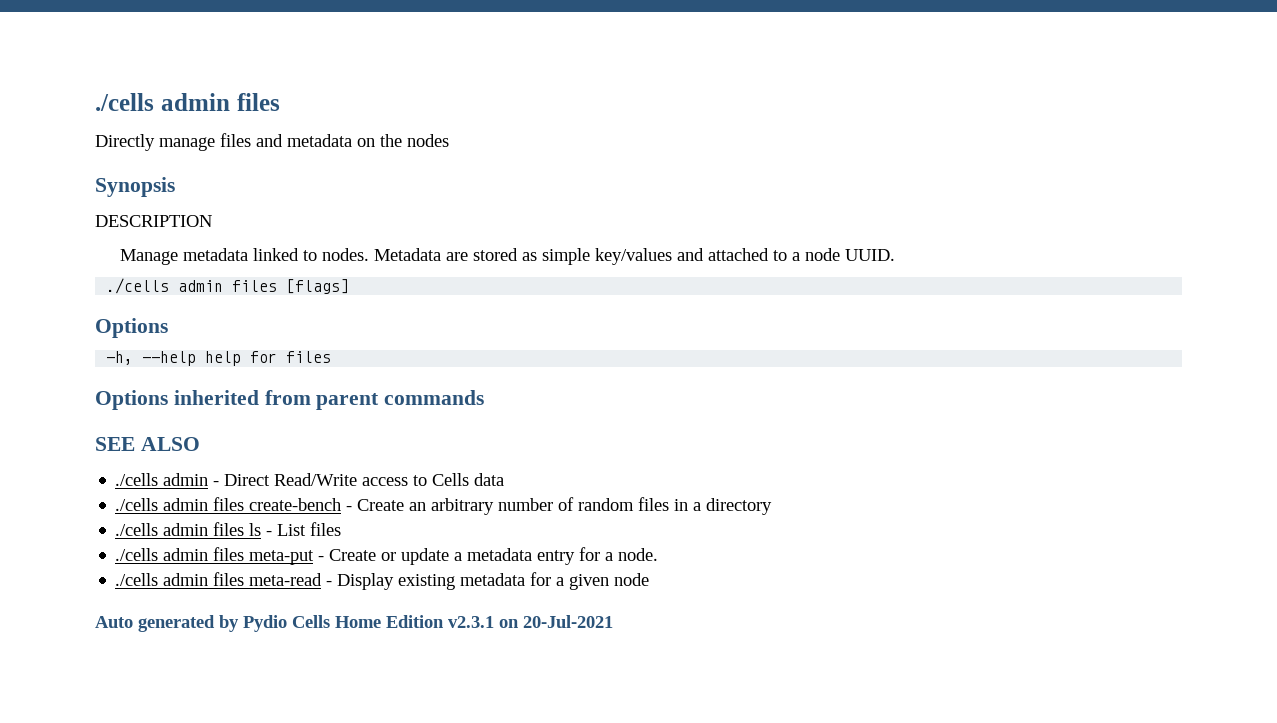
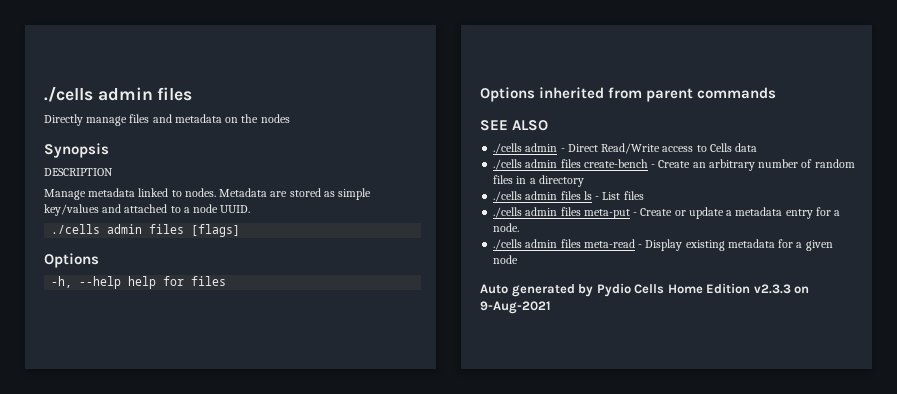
[448,615,613,628] v2.3.1 on 20-Jul-2021 -> [753,284,810,294] [480,301,551,314] v2.3.3 on 9-Aug-2021

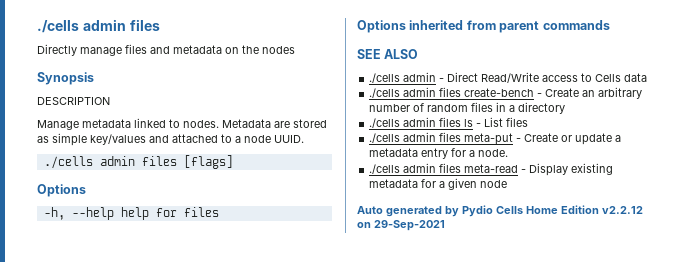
[753,284,810,294] [480,301,551,314] v2.3.3 on 9-Aug-2021 -> [602,206,643,214] [357,220,445,231] v2.2.12 on 29-Sep-2021

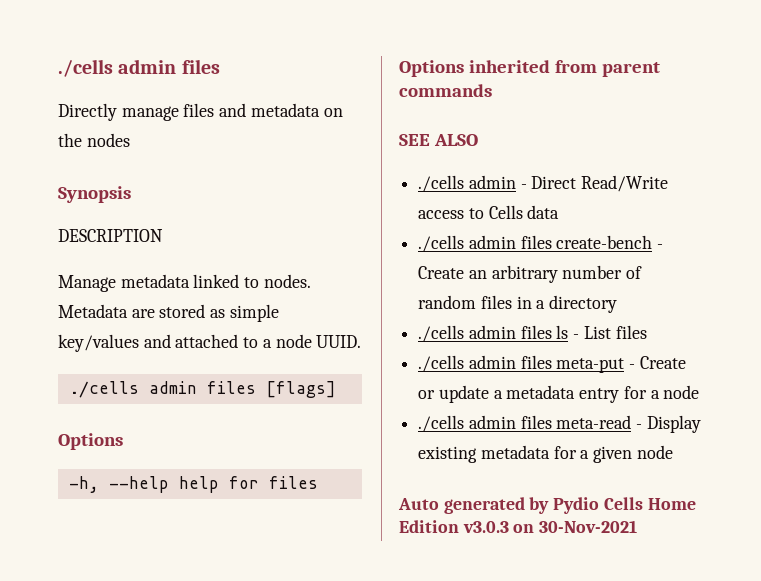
[478,149,509,157] node. -> [663,385,700,399] node
[602,206,643,214] [357,220,445,231] v2.2.12 on 29-Sep-2021 -> [462,520,638,533] v3.0.3 on 30-Nov-2021

